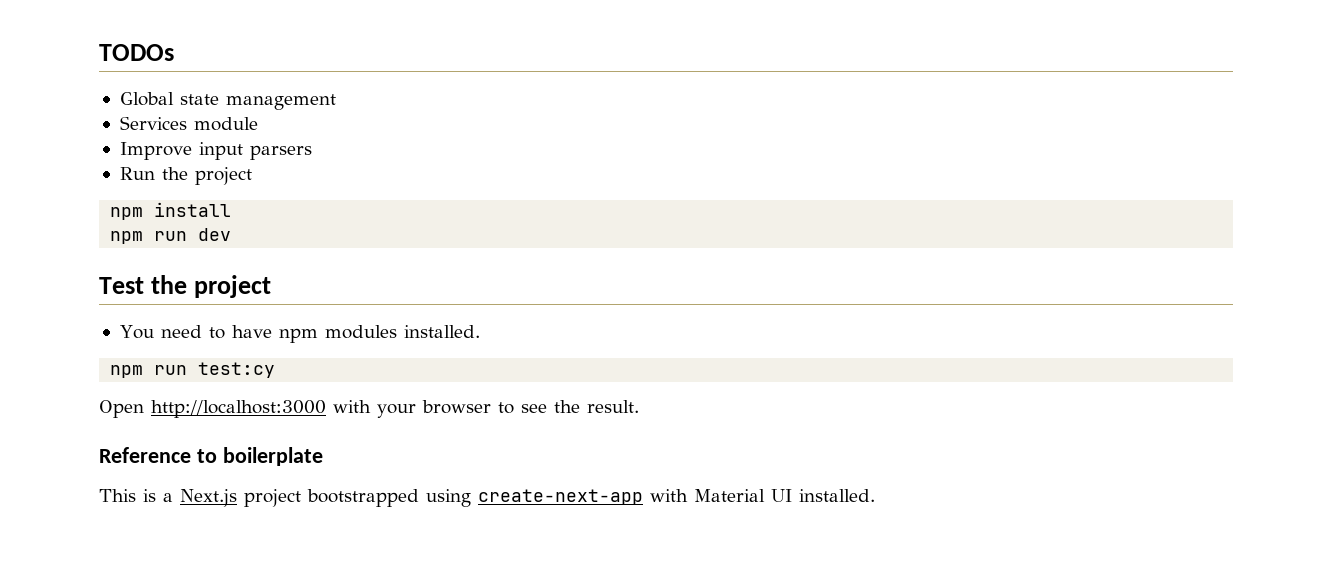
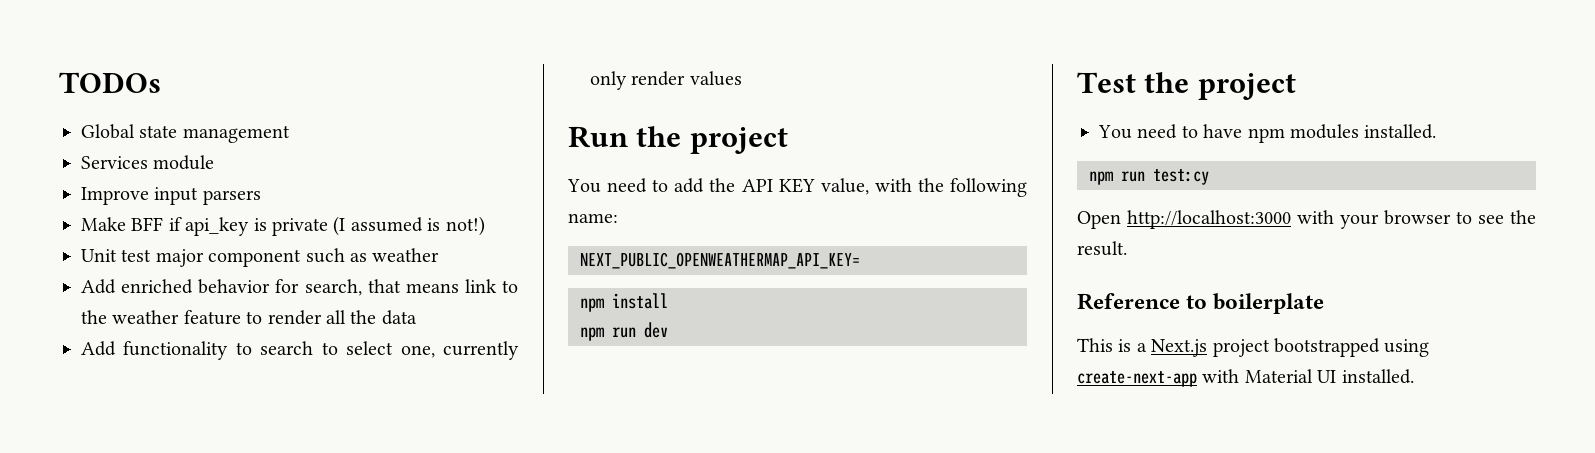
[119,167,252,185] Run the project -> [81,216,485,236] [81,248,440,267] [81,279,518,296] [81,310,417,325] [81,341,519,360] [590,71,742,90] [568,126,788,154] [567,178,1027,197] [568,213,618,223] [580,252,860,269] Make BFF if api_key is private (I assumed is not!) // Unit test major component such as weather // Add enriched behavior for search, that means link to the weather feature to render all the data // Add functionality to search to select one, currently only render values // Run the project // You need to add the API KEY value, with the following name: // NEXT_PUBLIC_OPENWEATHERMAP_API_KEY=

